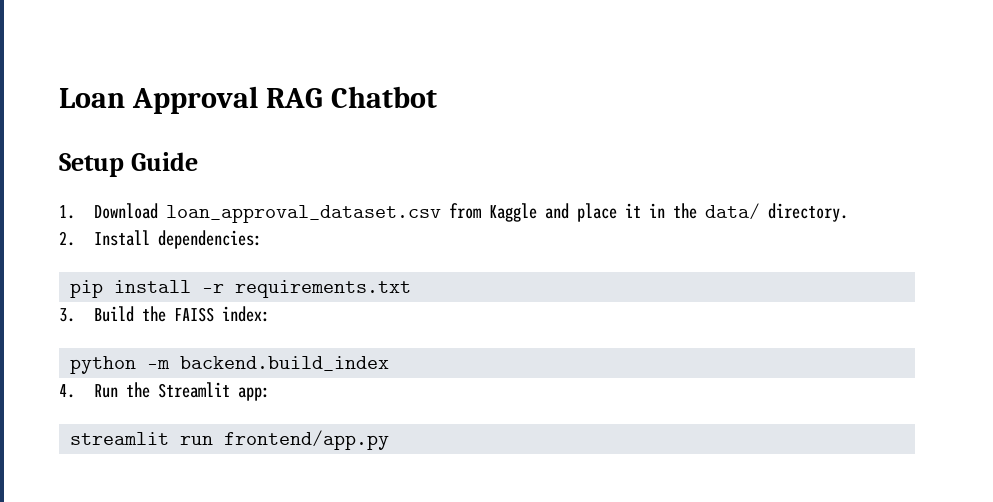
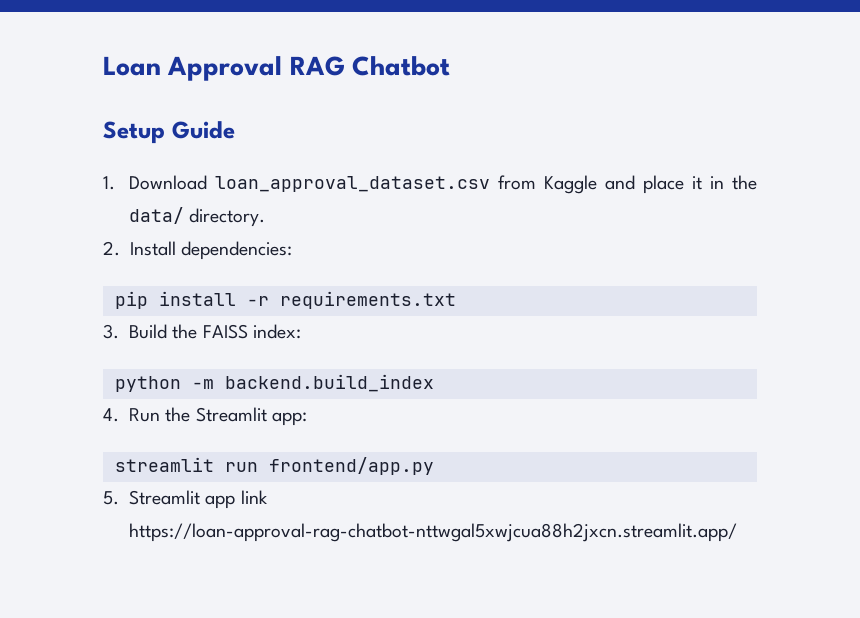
(390, 440) none -> [103,490,268,509] [129,523,738,542] // 5. Streamlit app link https://loan-approval-rag-chatbot-nttwgal5xwjcua88h2jxcn.streamlit.app/

